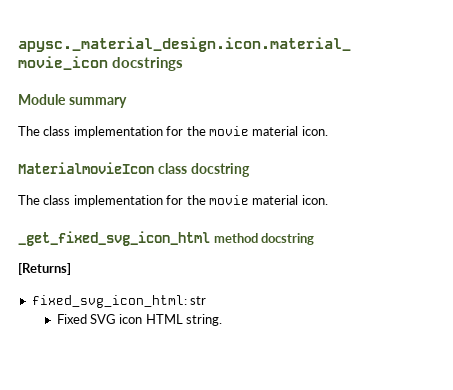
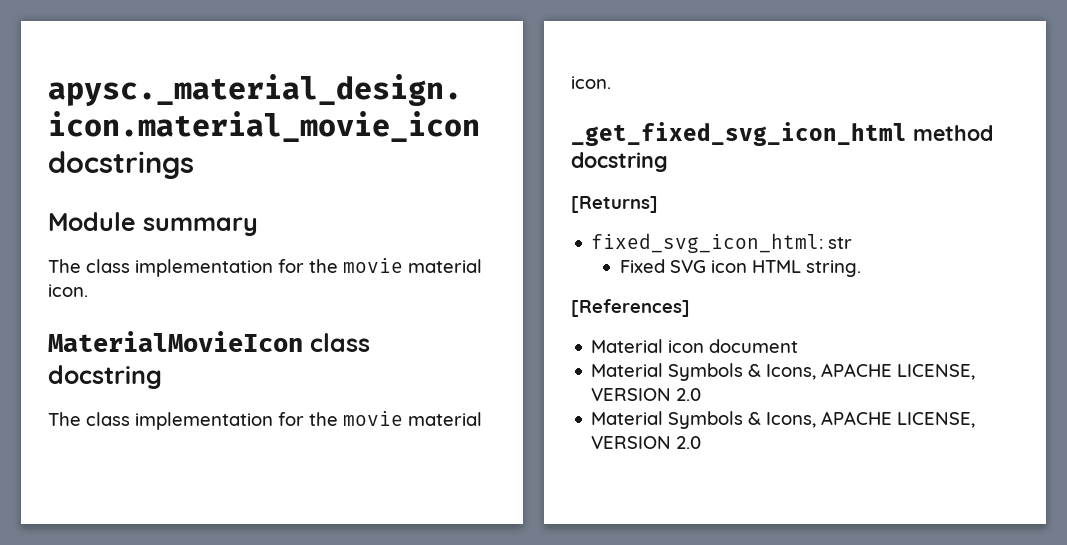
[18,162,154,174] MaterialmovieIcon -> [48,331,303,352] MaterialMovieIcon
(223, 320) none -> [571,299,690,317] [591,339,799,353] [591,363,976,381] [591,388,702,401] [591,411,976,429] [591,436,702,449] // [References] // Material icon document // Material Symbols & Icons, APACHE LICENSE, VERSION 2.0 // Material Symbols & Icons, APACHE LICENSE, VERSION 2.0

